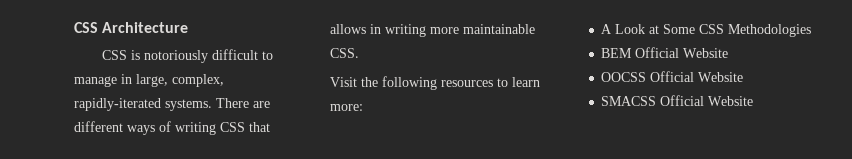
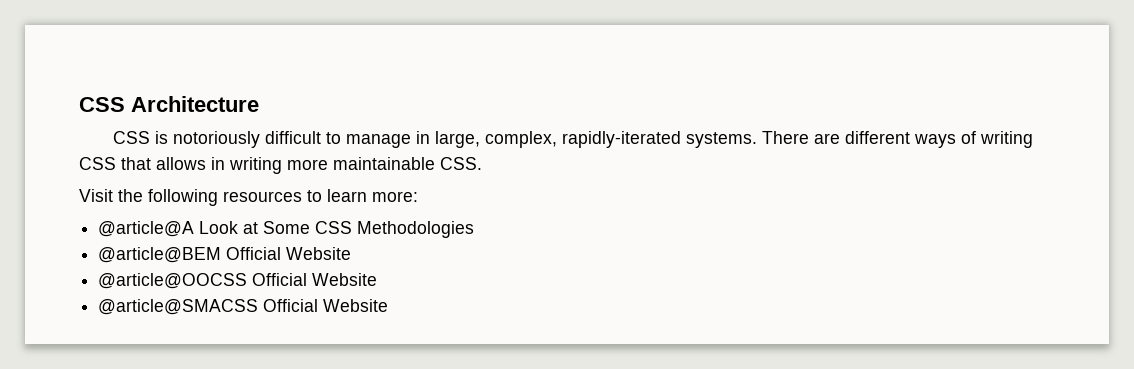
[601,24,613,34] A -> [98,221,195,237] @article@A
[601,47,729,58] [601,71,744,82] [601,96,657,106] BEM Official Website // OOCSS Official Website // SMACSS -> [98,247,352,263] [98,273,378,289] [98,299,259,315] @article@BEM Official Website // @article@OOCSS Official Website // @article@SMACSS

